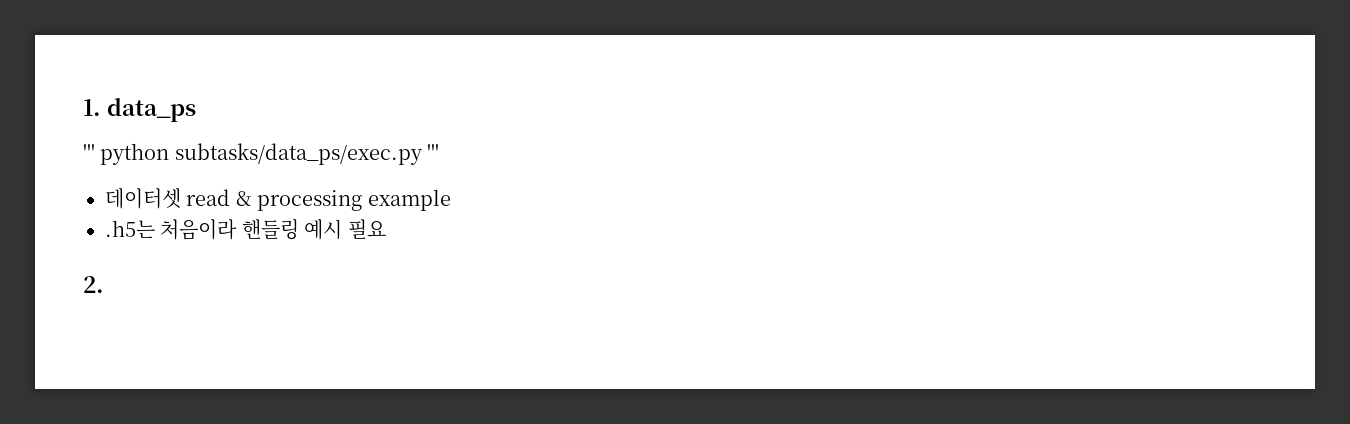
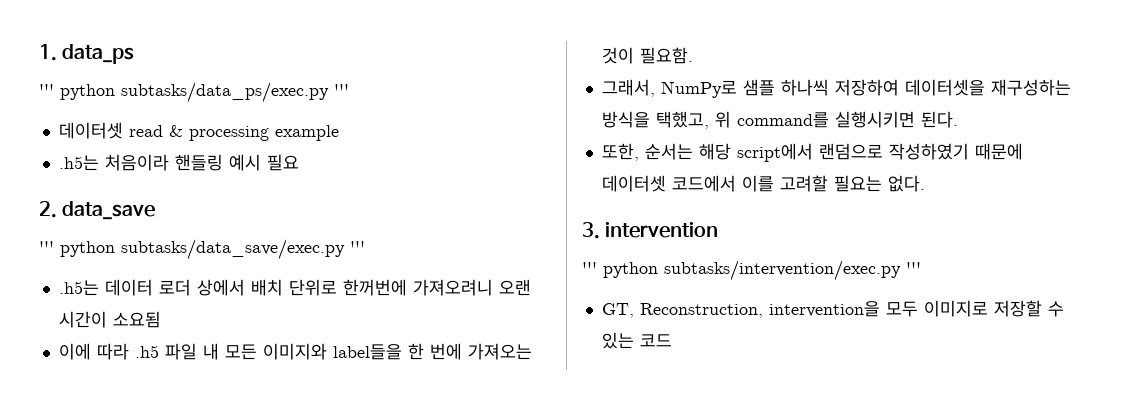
(104, 284) none -> [62,201,156,220] [39,239,365,260] [58,279,531,296] [58,311,161,328] [58,343,532,360] [601,47,693,64] [601,79,1071,98] [601,111,958,129] [601,143,1023,162] [601,175,925,192] [582,222,719,239] [582,260,921,281] [601,300,1064,318] [601,332,672,349] data_save // ''' python subtasks/data_save/exec.py ''' // .h5는 데이터 로더 상에서 배치 단위로 한꺼번에 가져오려니 오랜 시간이 소요됨 // 이에 따라 .h5 파일 내 모든 이미지와 label들을 한 번에 가져오는 것이 필요함. // 그래서, NumPy로 샘플 하나씩 저장하여 데이터셋을 재구성하는 방식을 택했고, 위 command를 실행시키면 된다. // 또한, 순서는 해당 script에서 랜덤으로 작성하였기 때문에 데이터셋 코드에서 이를 고려할 필요는 없다. // 3. intervention // ''' python subtasks/intervention/exec.py ''' // GT, Reconstruction, intervention을 모두 이미지로 저장할 수 있는 코드

